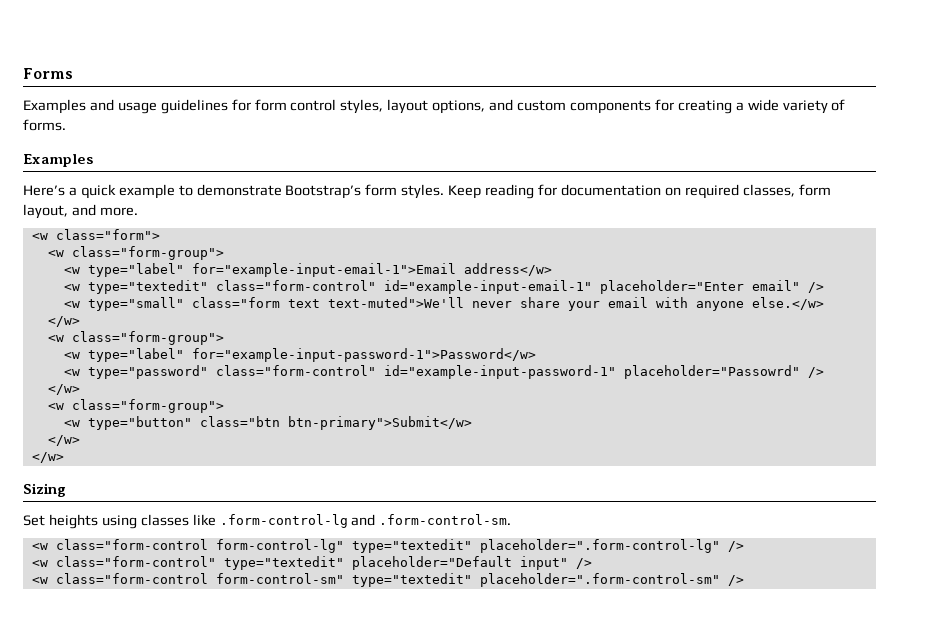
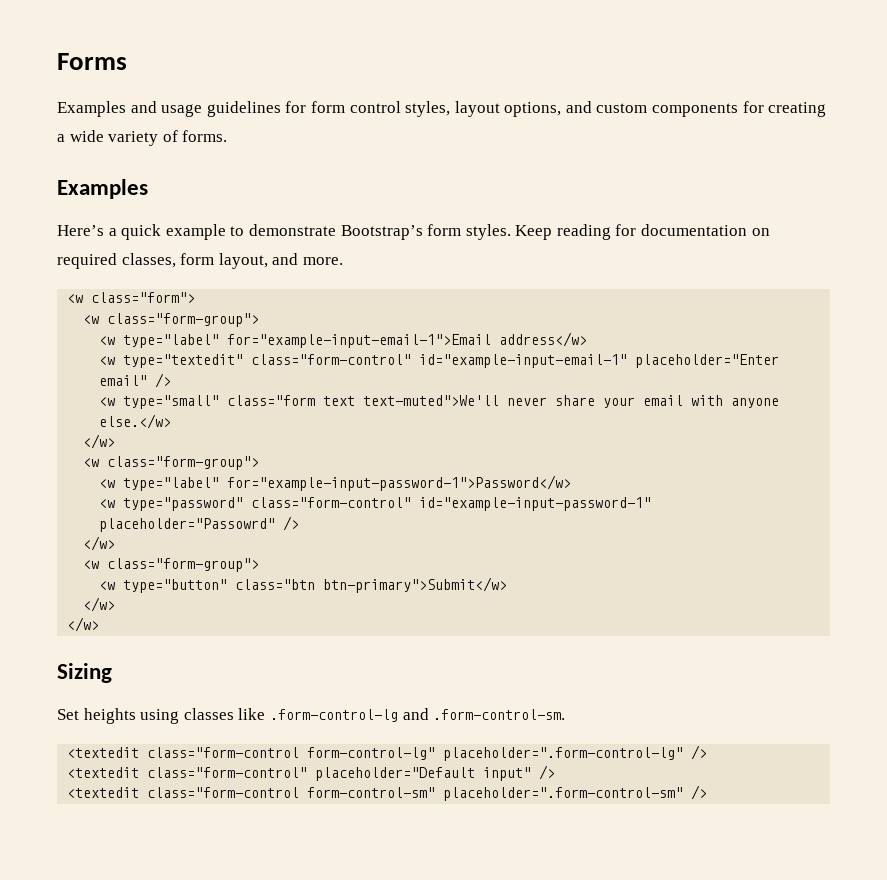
[31,543,48,550] <w -> [67,747,140,758] <textedit
[351,539,472,553] type="textedit" -> (436, 753) none
[31,556,344,570] <w class="form-control" type="textedit" -> [67,767,308,778] <textedit class="form-control"
[31,577,48,584] <w -> [67,787,140,798] <textedit
[351,573,472,587] type="textedit" -> (436, 792) none

